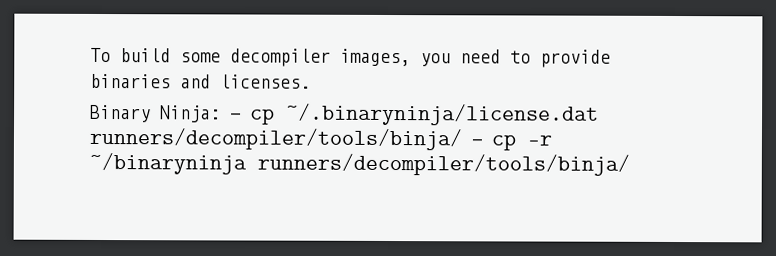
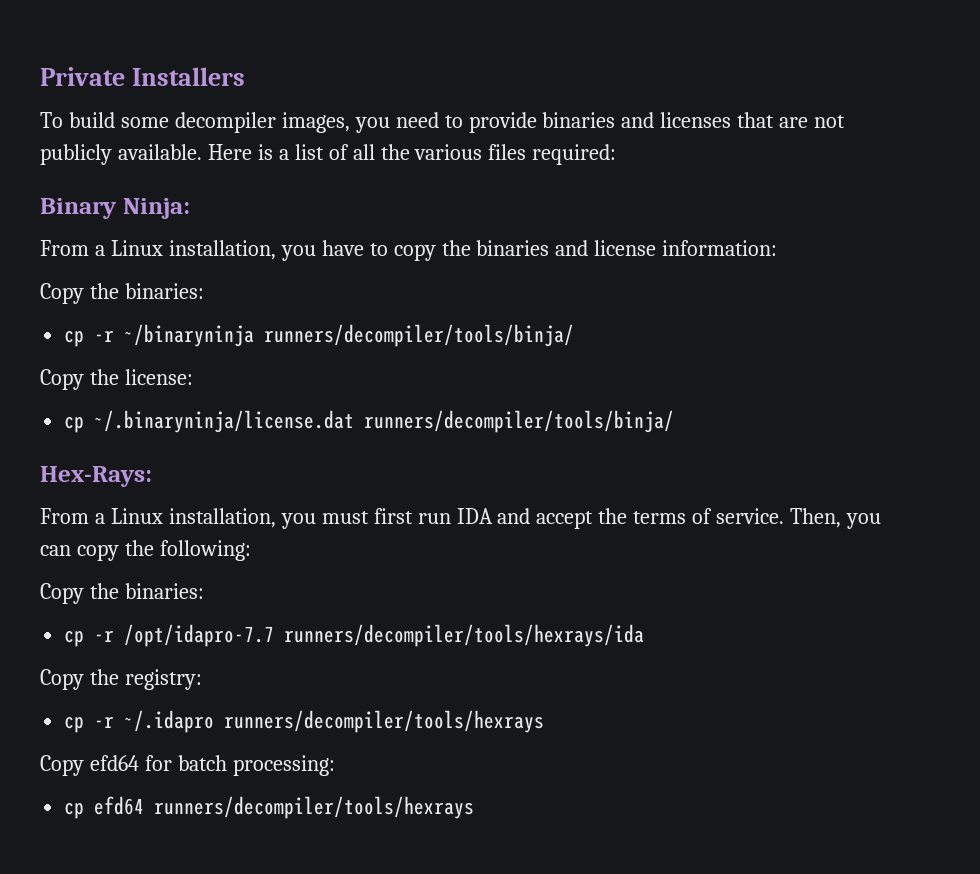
(90, 55) none -> [40,67,245,86] Private Installers //
[220,74,311,89] [90,103,599,126] [89,127,552,151] [89,152,630,176] licenses. // Binary Ninja: - cp ~/.binaryninja/license.dat runners/decompiler/tools/binja/ - cp -r ~/binaryninja runners/decompiler/tools/binja/ -> [660,112,846,128] [40,144,617,165] [40,198,190,219] [40,240,778,261] [40,283,204,304] [64,324,575,347] [40,369,193,390] [64,410,675,433] [40,466,152,487] [40,508,882,529] [40,540,251,561] [40,583,204,604] [64,624,645,647] [40,669,202,690] [64,710,545,733] [40,755,335,776] [64,796,475,819] licenses that are not publicly available. Here is a list of all the various files required: // Binary Ninja: // From a Linux installation, you have to copy the binaries and license information: // Copy the binaries: // cp -r ~/binaryninja runners/decompiler/tools/binja/ // Copy the license: // cp ~/.binaryninja/license.dat runners/decompiler/tools/binja/ // Hex-Rays: // From a Linux installation, you must first run IDA and accept the terms of service. Then, you can copy the following: // Copy the binaries: // cp -r /opt/idapro-7.7 runners/decompiler/tools/hexrays/ida // Copy the registry: // cp -r ~/.idapro runners/decompiler/tools/hexrays // Copy efd64 for batch processing: // cp efd64 runners/decompiler/tools/hexrays

